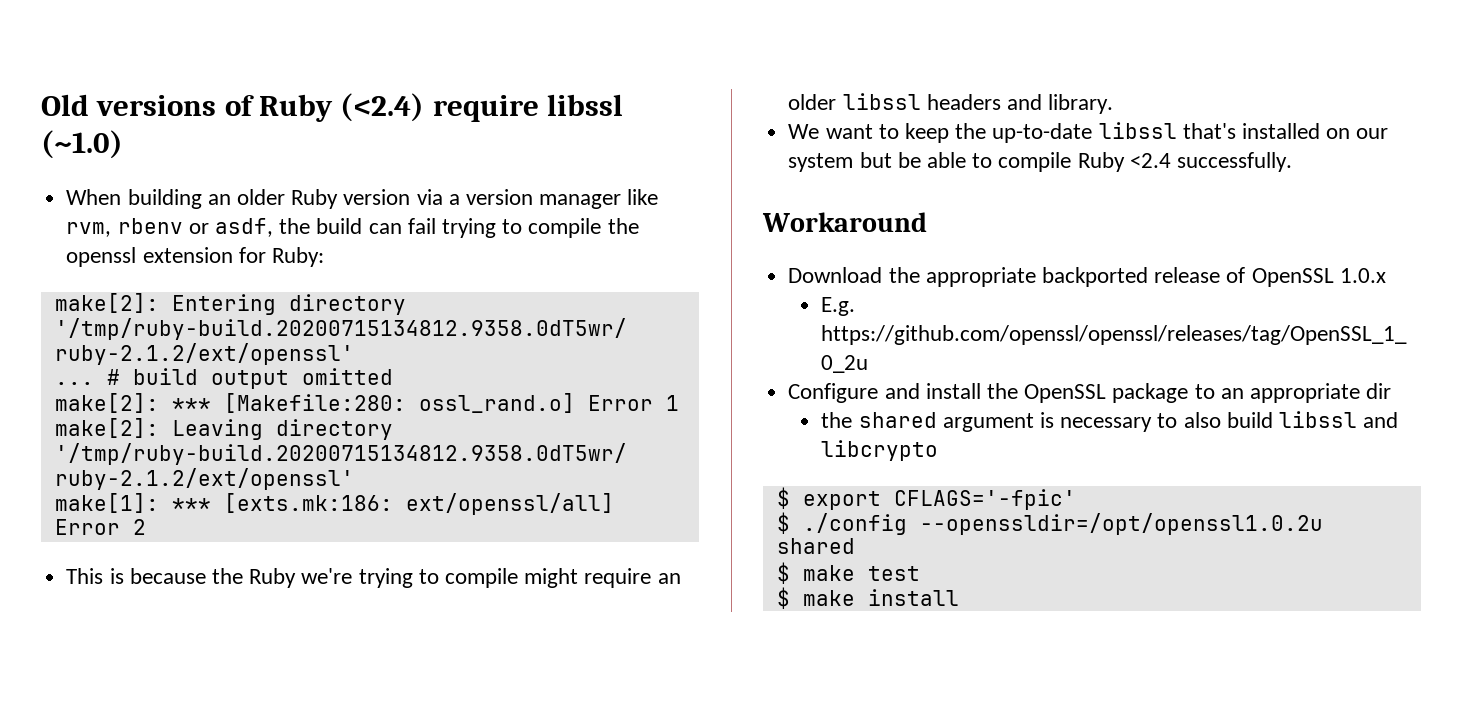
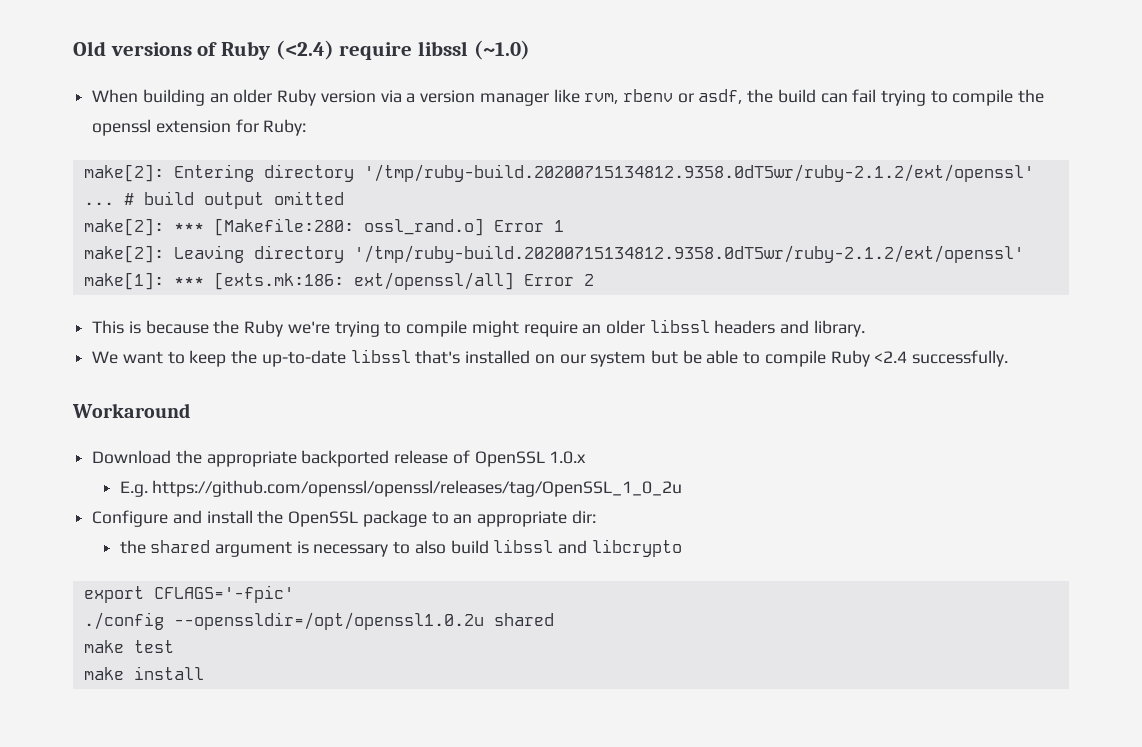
[1366,383,1392,399] dir -> [571,510,596,524] dir:
[776,487,790,509] $ -> (682, 548) none
[776,512,790,534] $ -> (294, 594) none
[776,562,790,584] $ -> (554, 619) none
[776,587,790,609] $ -> (174, 646) none

